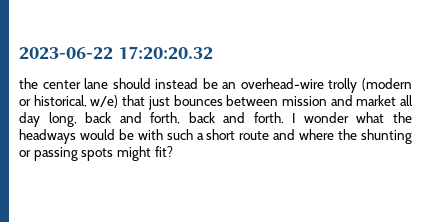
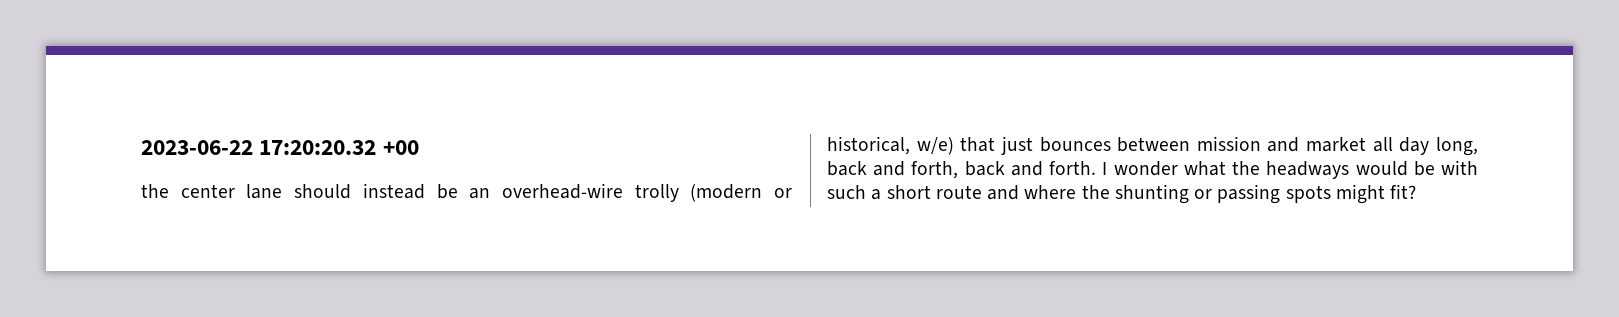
(214, 53) none -> [382,140,419,155] +00

